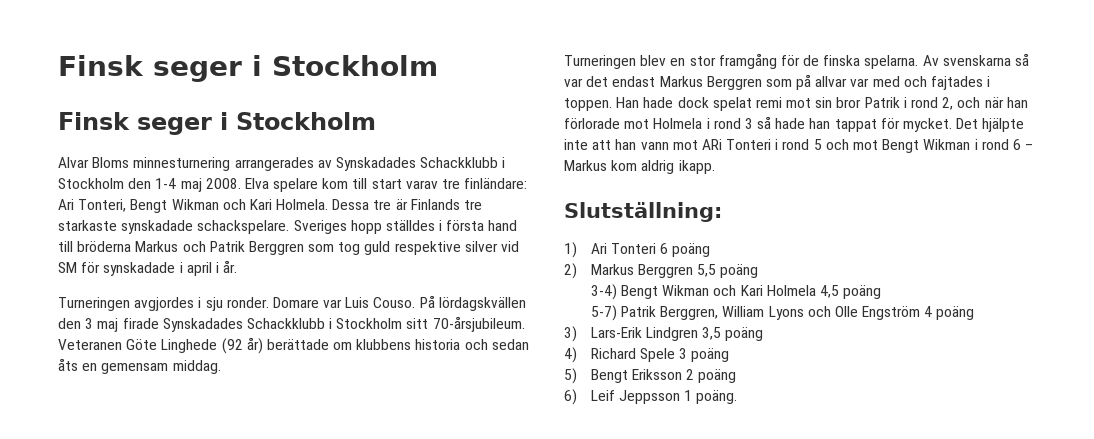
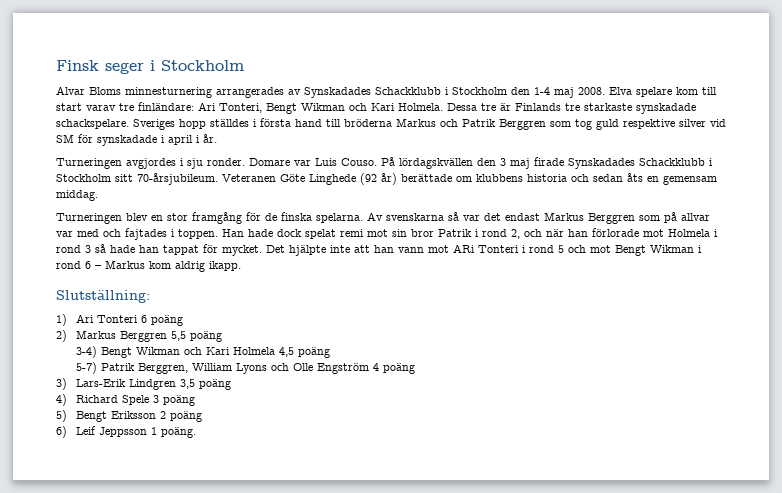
[58,55,438,82] [58,112,376,135] Finsk seger i Stockholm // Finsk seger i Stockholm -> [56,60,244,74] Finsk seger i Stockholm

